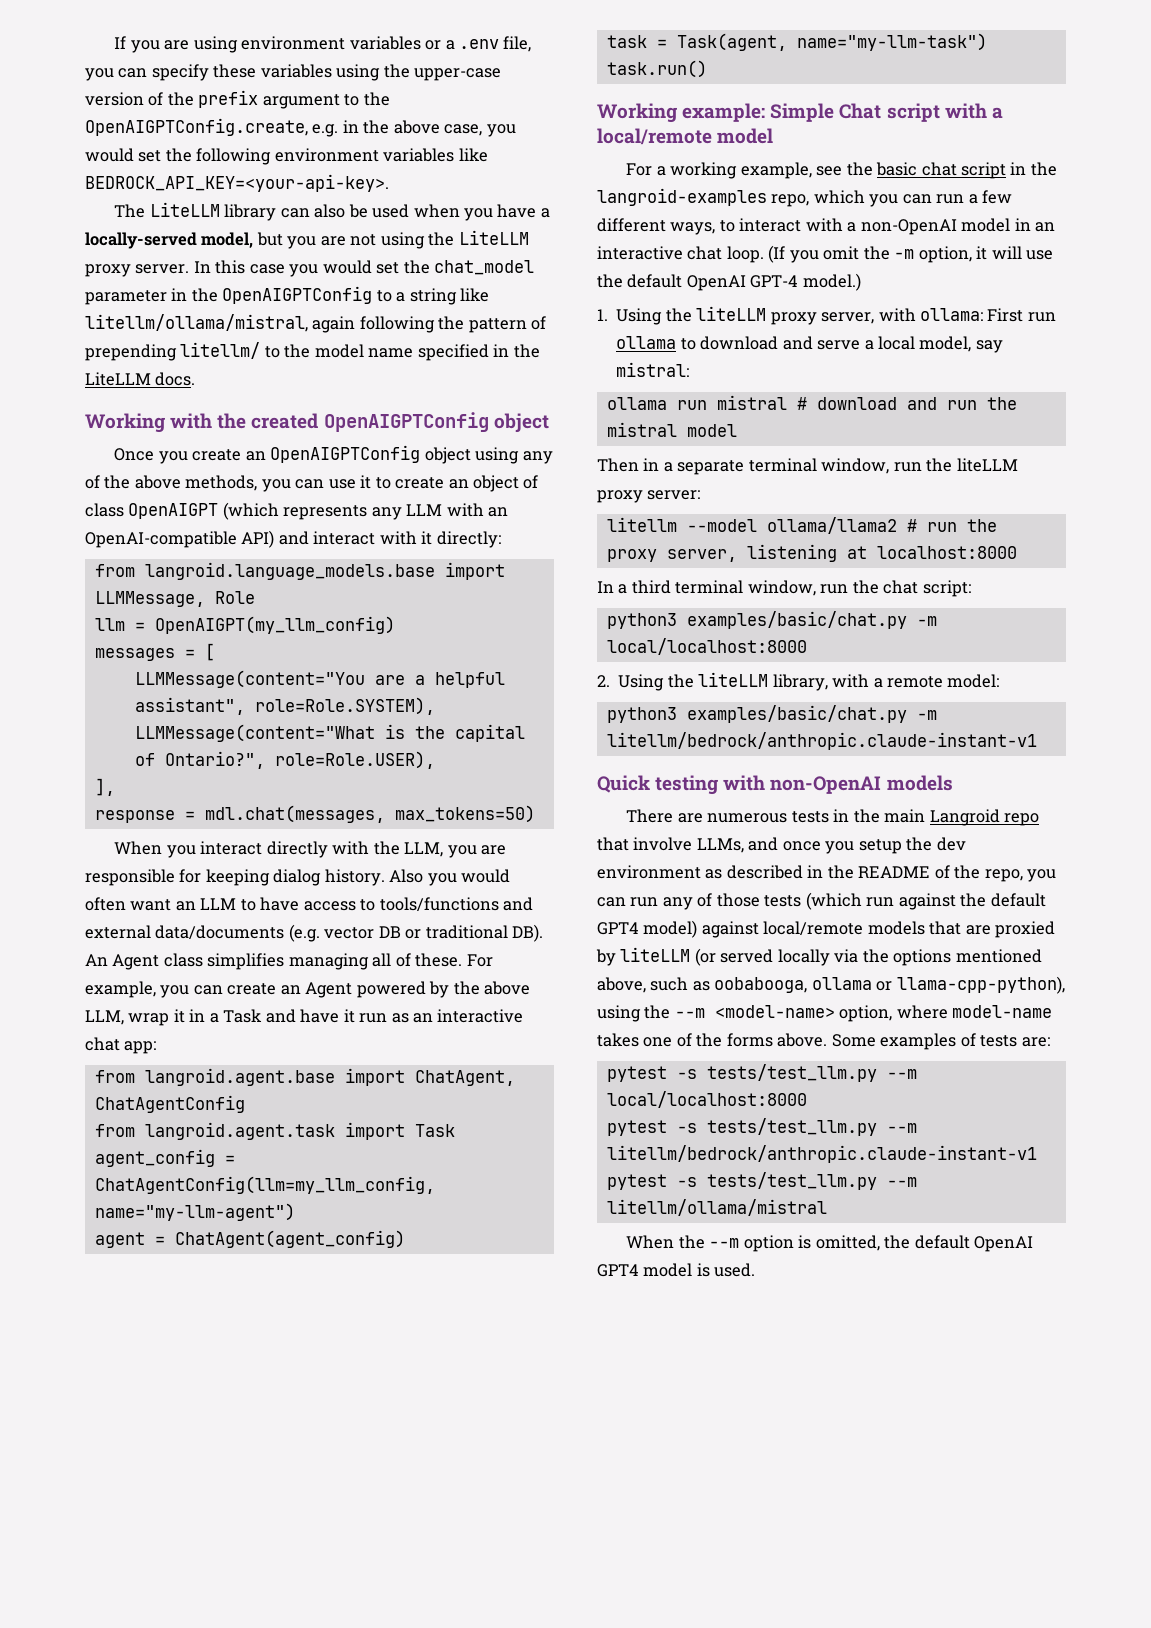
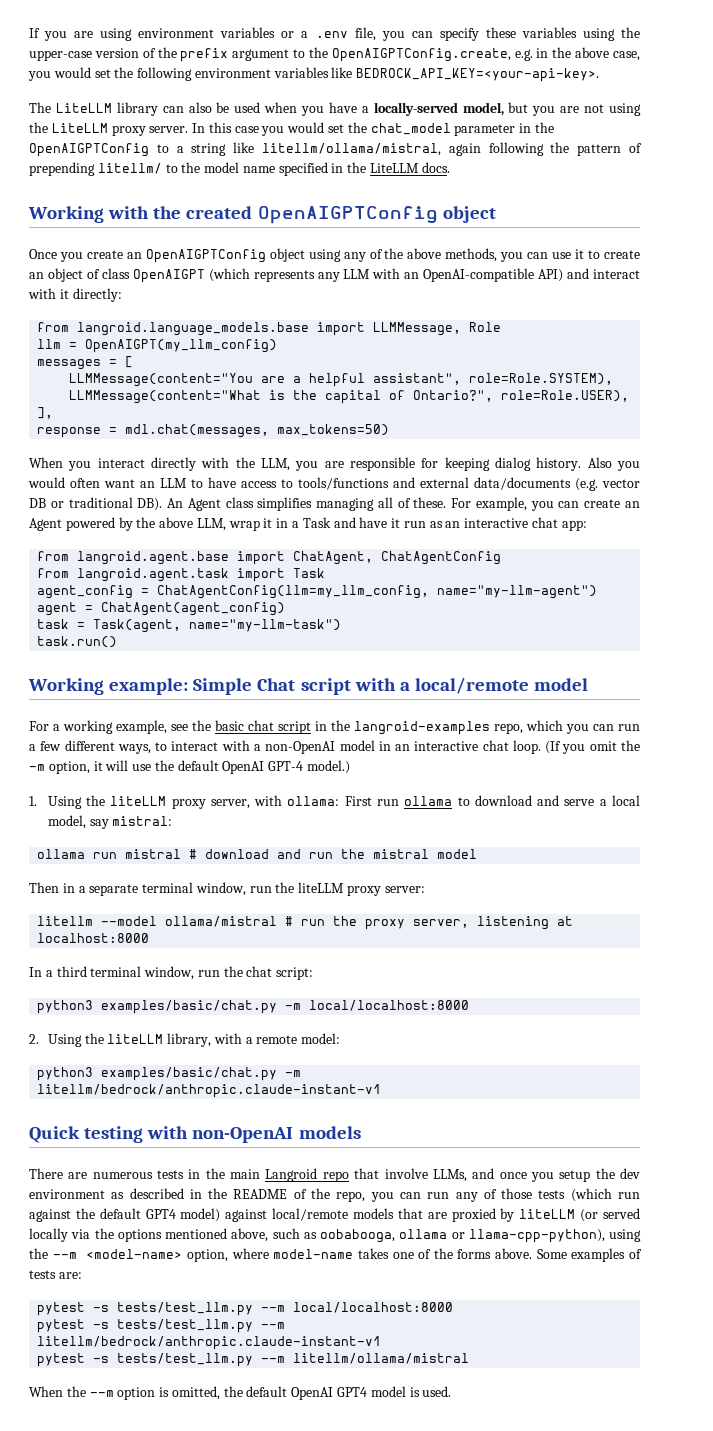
[766,517,897,534] ollama/llama2 -> [165,916,278,927] ollama/mistral

